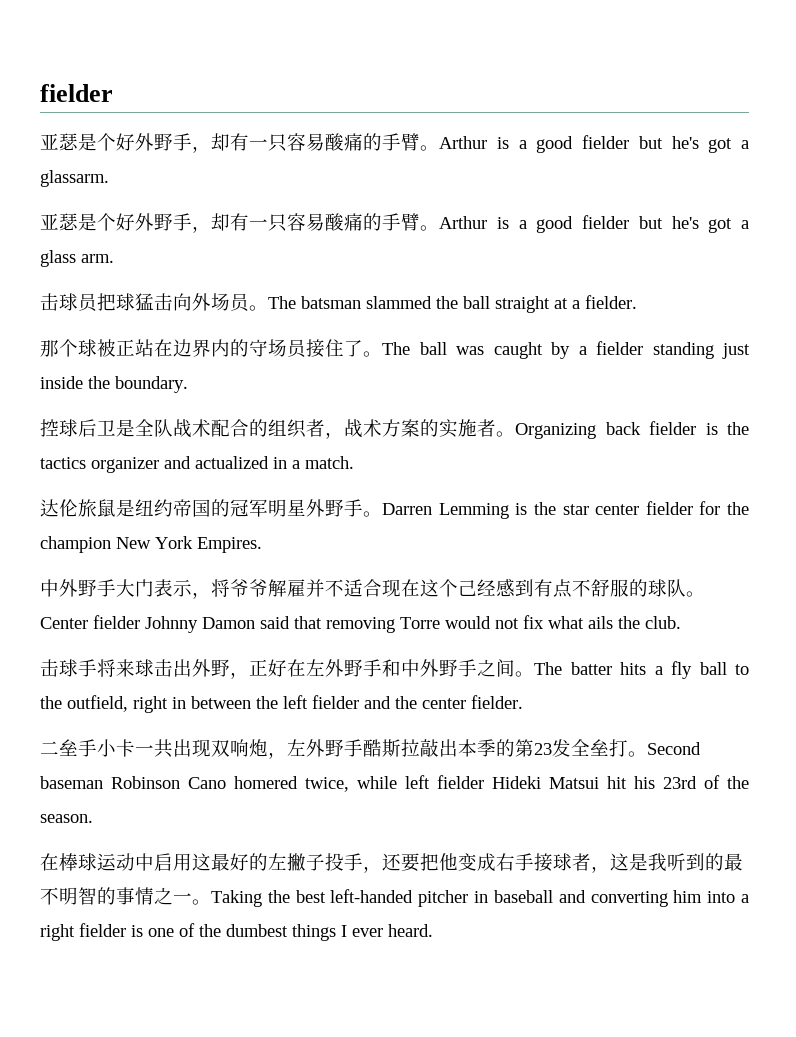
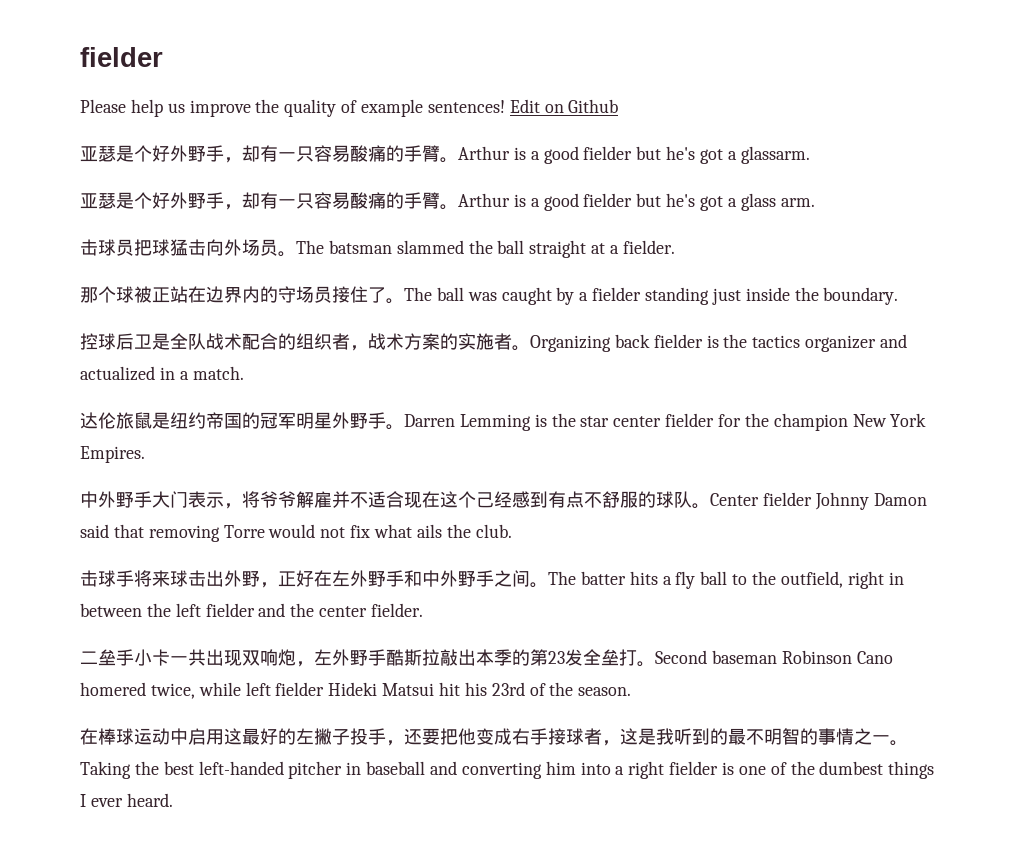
[40,84,113,102] fielder -> [80,47,163,67] [80,99,619,117] fielder // Please help us improve the quality of example sentences! Edit on Github

